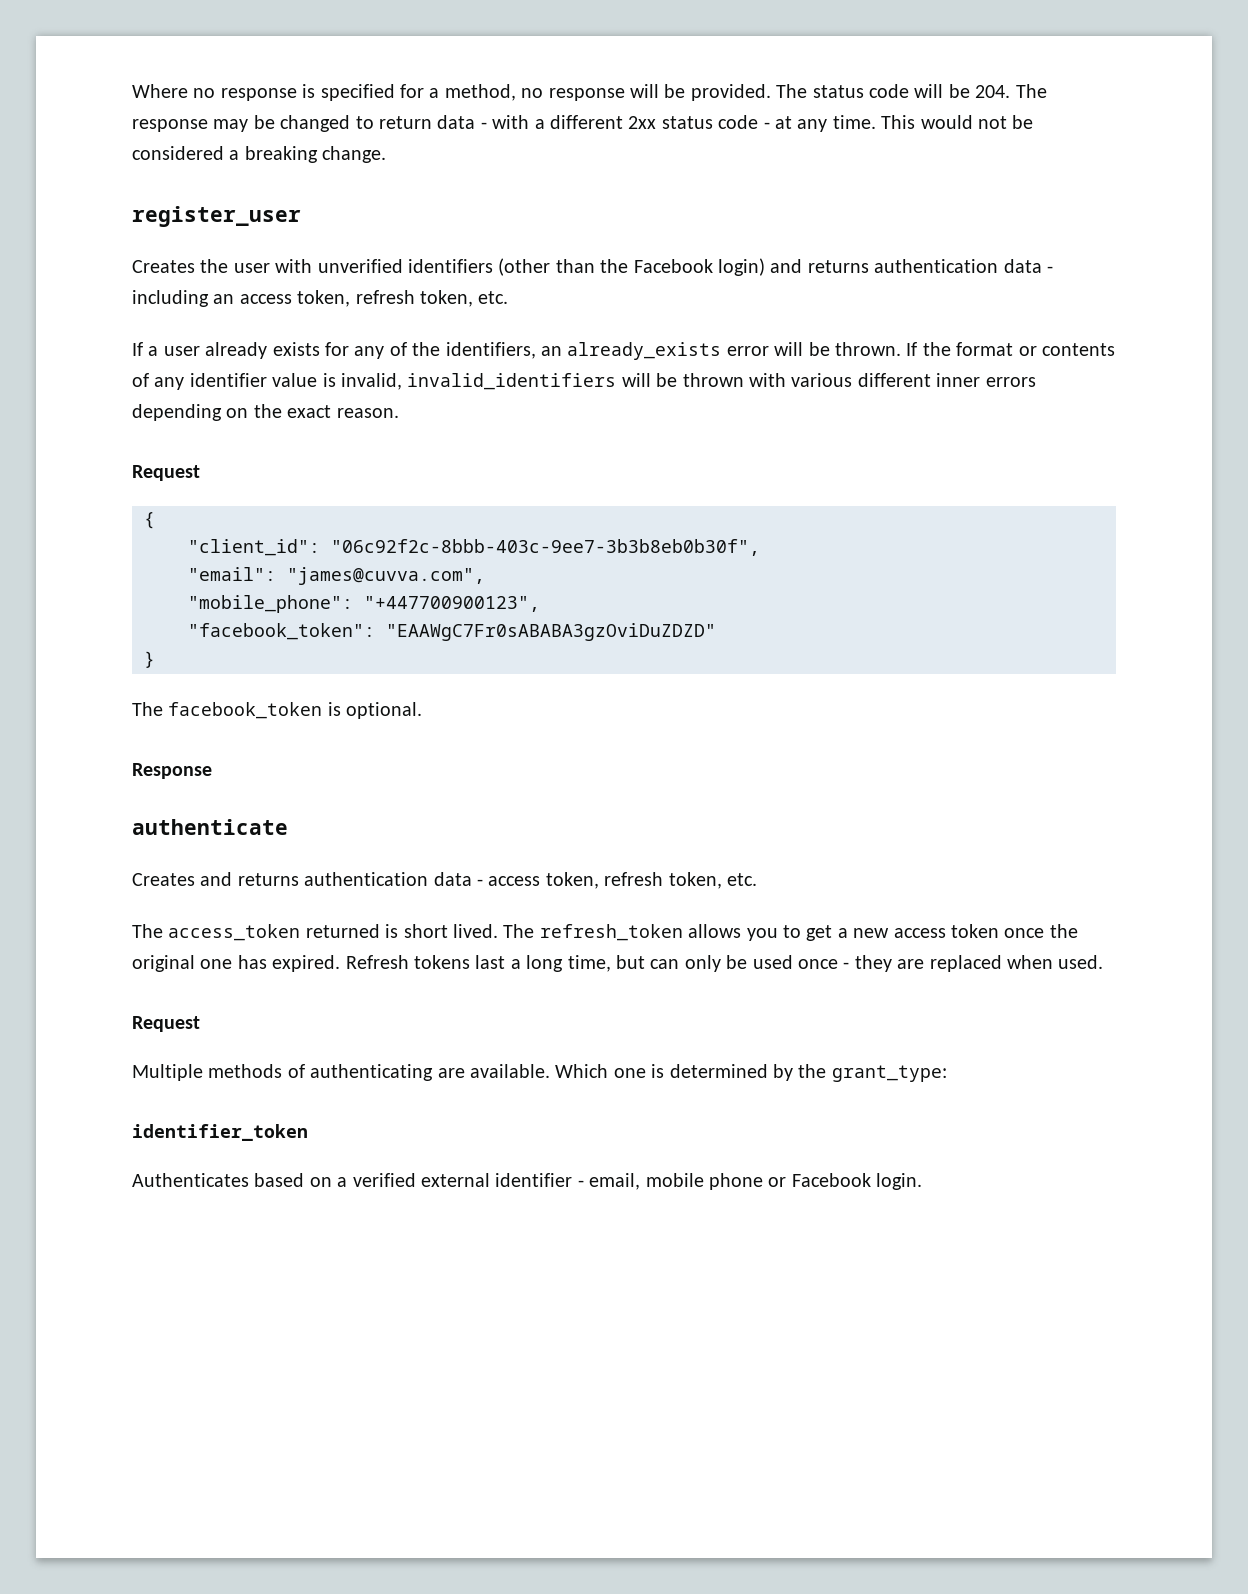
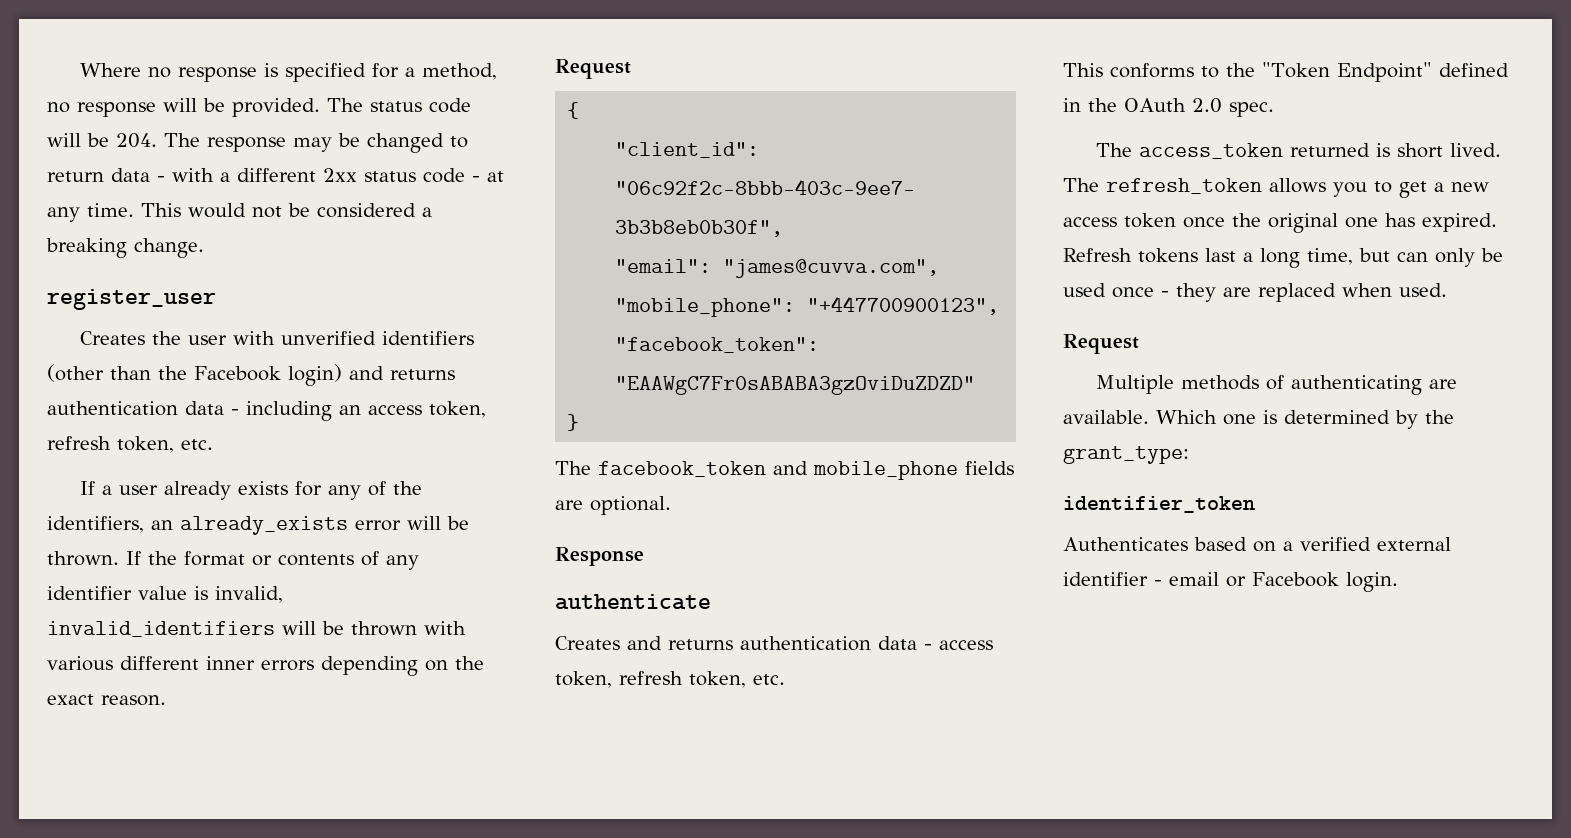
[327,702,341,716] is -> [773,461,1014,480] [555,500,583,510] and mobile_phone fields are
(757, 879) none -> [1063,62,1509,82] [1063,98,1274,117] // This conforms to the "Token Endpoint" defined in the OAuth 2.0 spec.
[589,1173,763,1190] email, mobile phone -> [1169,572,1219,586] email

